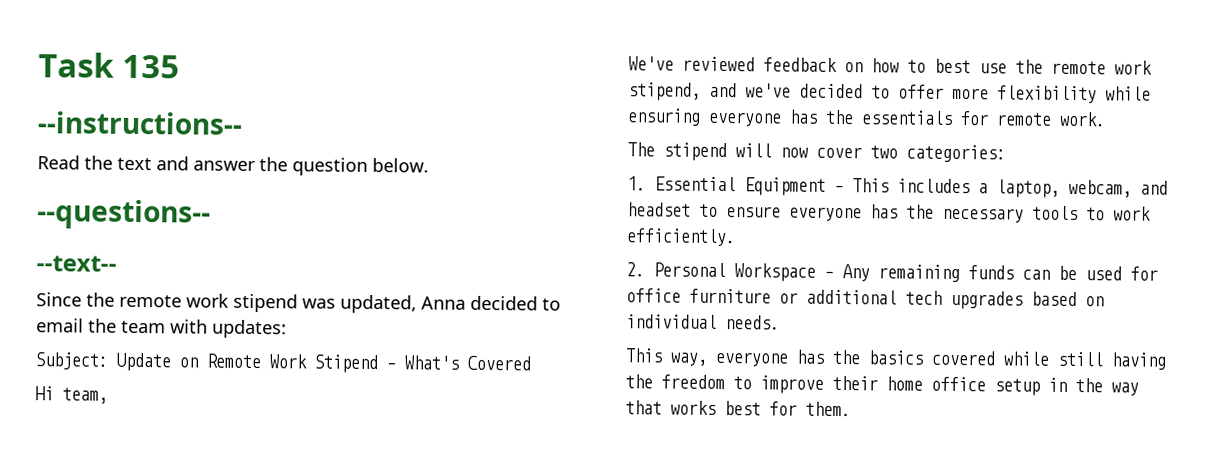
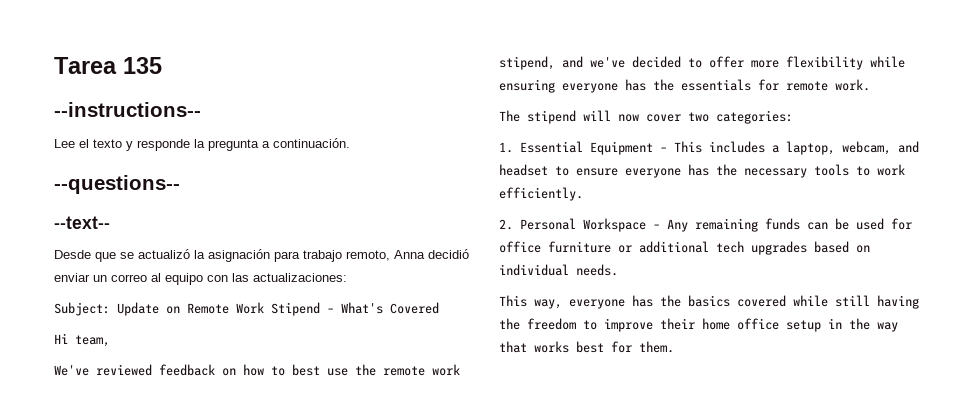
[38,52,115,78] Task -> [54,57,117,74] Tarea
[37,155,429,176] [37,199,211,230] [36,255,117,272] [36,292,561,314] [36,318,287,339] Read the text and answer the question below. // --questions-- // --text-- // Since the remote work stipend was updated, Anna decided to email the team with updates: -> [54,138,350,151] [54,175,180,194] [54,216,110,229] [54,249,469,262] [54,273,347,285] Lee el texto y responde la pregunta a continuación. // --questions-- // --text-- // Desde que se actualizó la asignación para trabajo remoto, Anna decidió enviar un correo al equipo con las actualizaciones:

